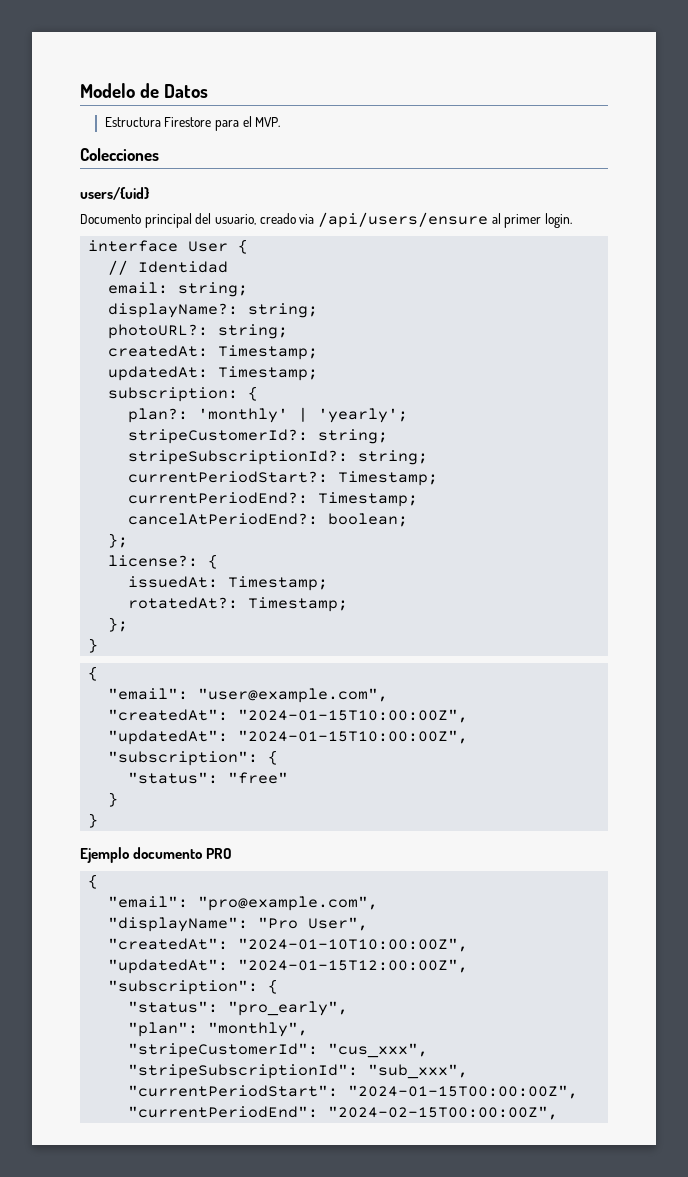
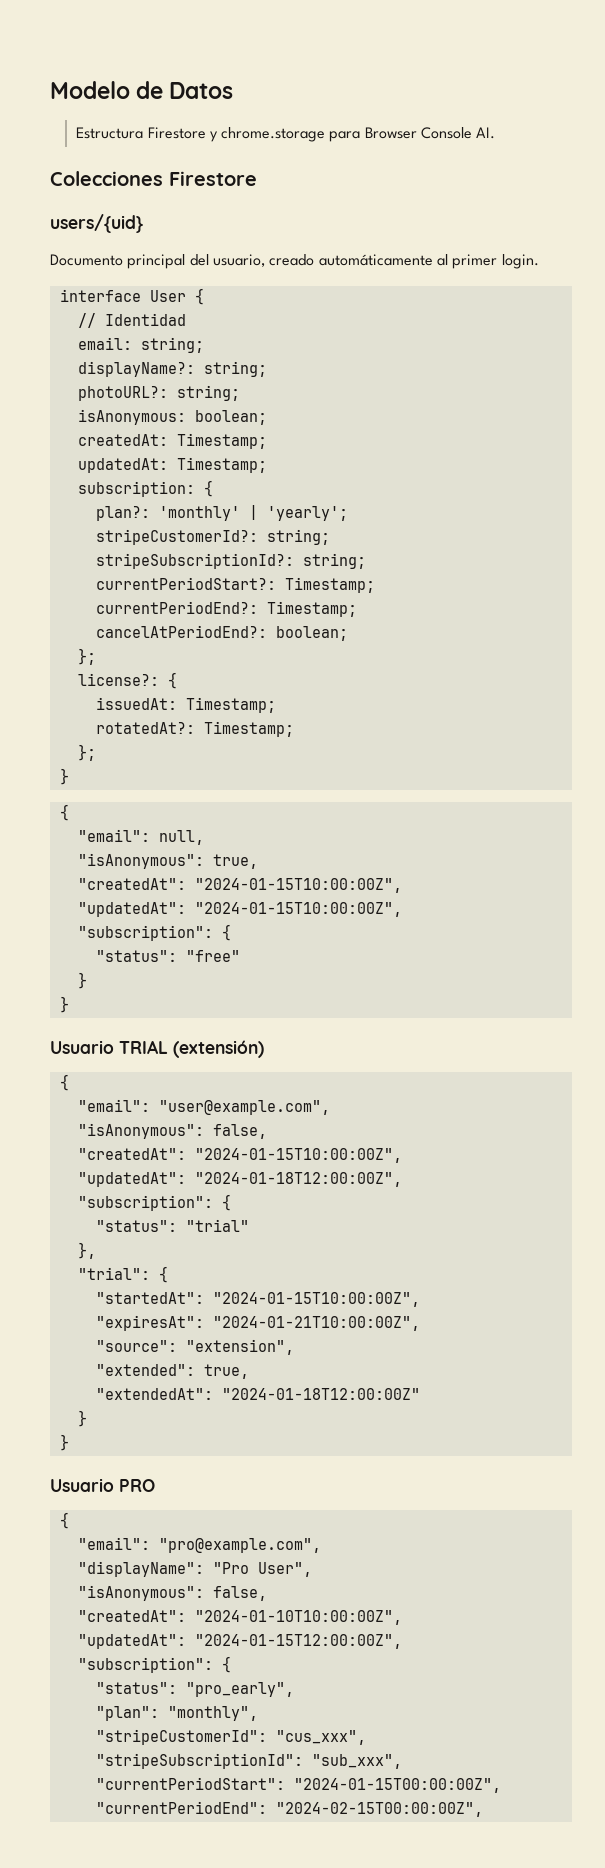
[214,116,281,131] para el MVP. -> [209,127,496,142] y chrome.storage para Browser Console AI.
(159, 154) none -> [169,171,257,186] Firestore
[299,212,488,228] via /api/users/ensure -> [318,254,433,266] automáticamente
(289, 331) none -> [77,409,267,425] // isAnonymous: boolean;
[198,688,389,703] "user@example.com", -> [158,830,204,845] [77,853,258,869] null, // "isAnonymous": true,
[80,847,203,863] Ejemplo documento -> [50,1040,264,1058] [59,1074,69,1091] [77,1099,330,1115] [77,1123,267,1139] [77,1148,402,1163] [77,1172,402,1187] [77,1194,231,1211] [95,1219,249,1232] [77,1242,96,1259] [77,1266,168,1283] [95,1292,420,1307] [95,1315,420,1331] [95,1339,294,1355] [95,1364,249,1379] [95,1388,420,1400] [77,1410,87,1427] [59,1434,69,1451] [50,1478,114,1492] Usuario TRIAL (extensión) // { // "email": "user@example.com", // "isAnonymous": false, // "createdAt": "2024-01-15T10:00:00Z", // "updatedAt": "2024-01-18T12:00:00Z", // "subscription": { // "status": "trial" // }, // "trial": { // "startedAt": "2024-01-15T10:00:00Z", // "expiresAt": "2024-01-21T10:00:00Z", // "source": "extension", // "extended": true, // "extendedAt": "2024-01-18T12:00:00Z" // } // } // Usuario
(369, 924) none -> [77,1585,267,1601] // "isAnonymous": false,

